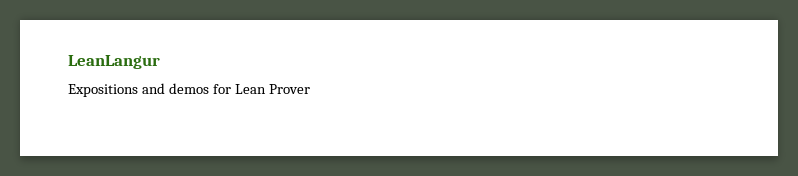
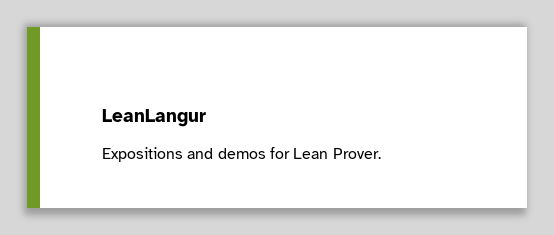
[268,84,310,94] Prover -> [332,148,381,159] Prover.

